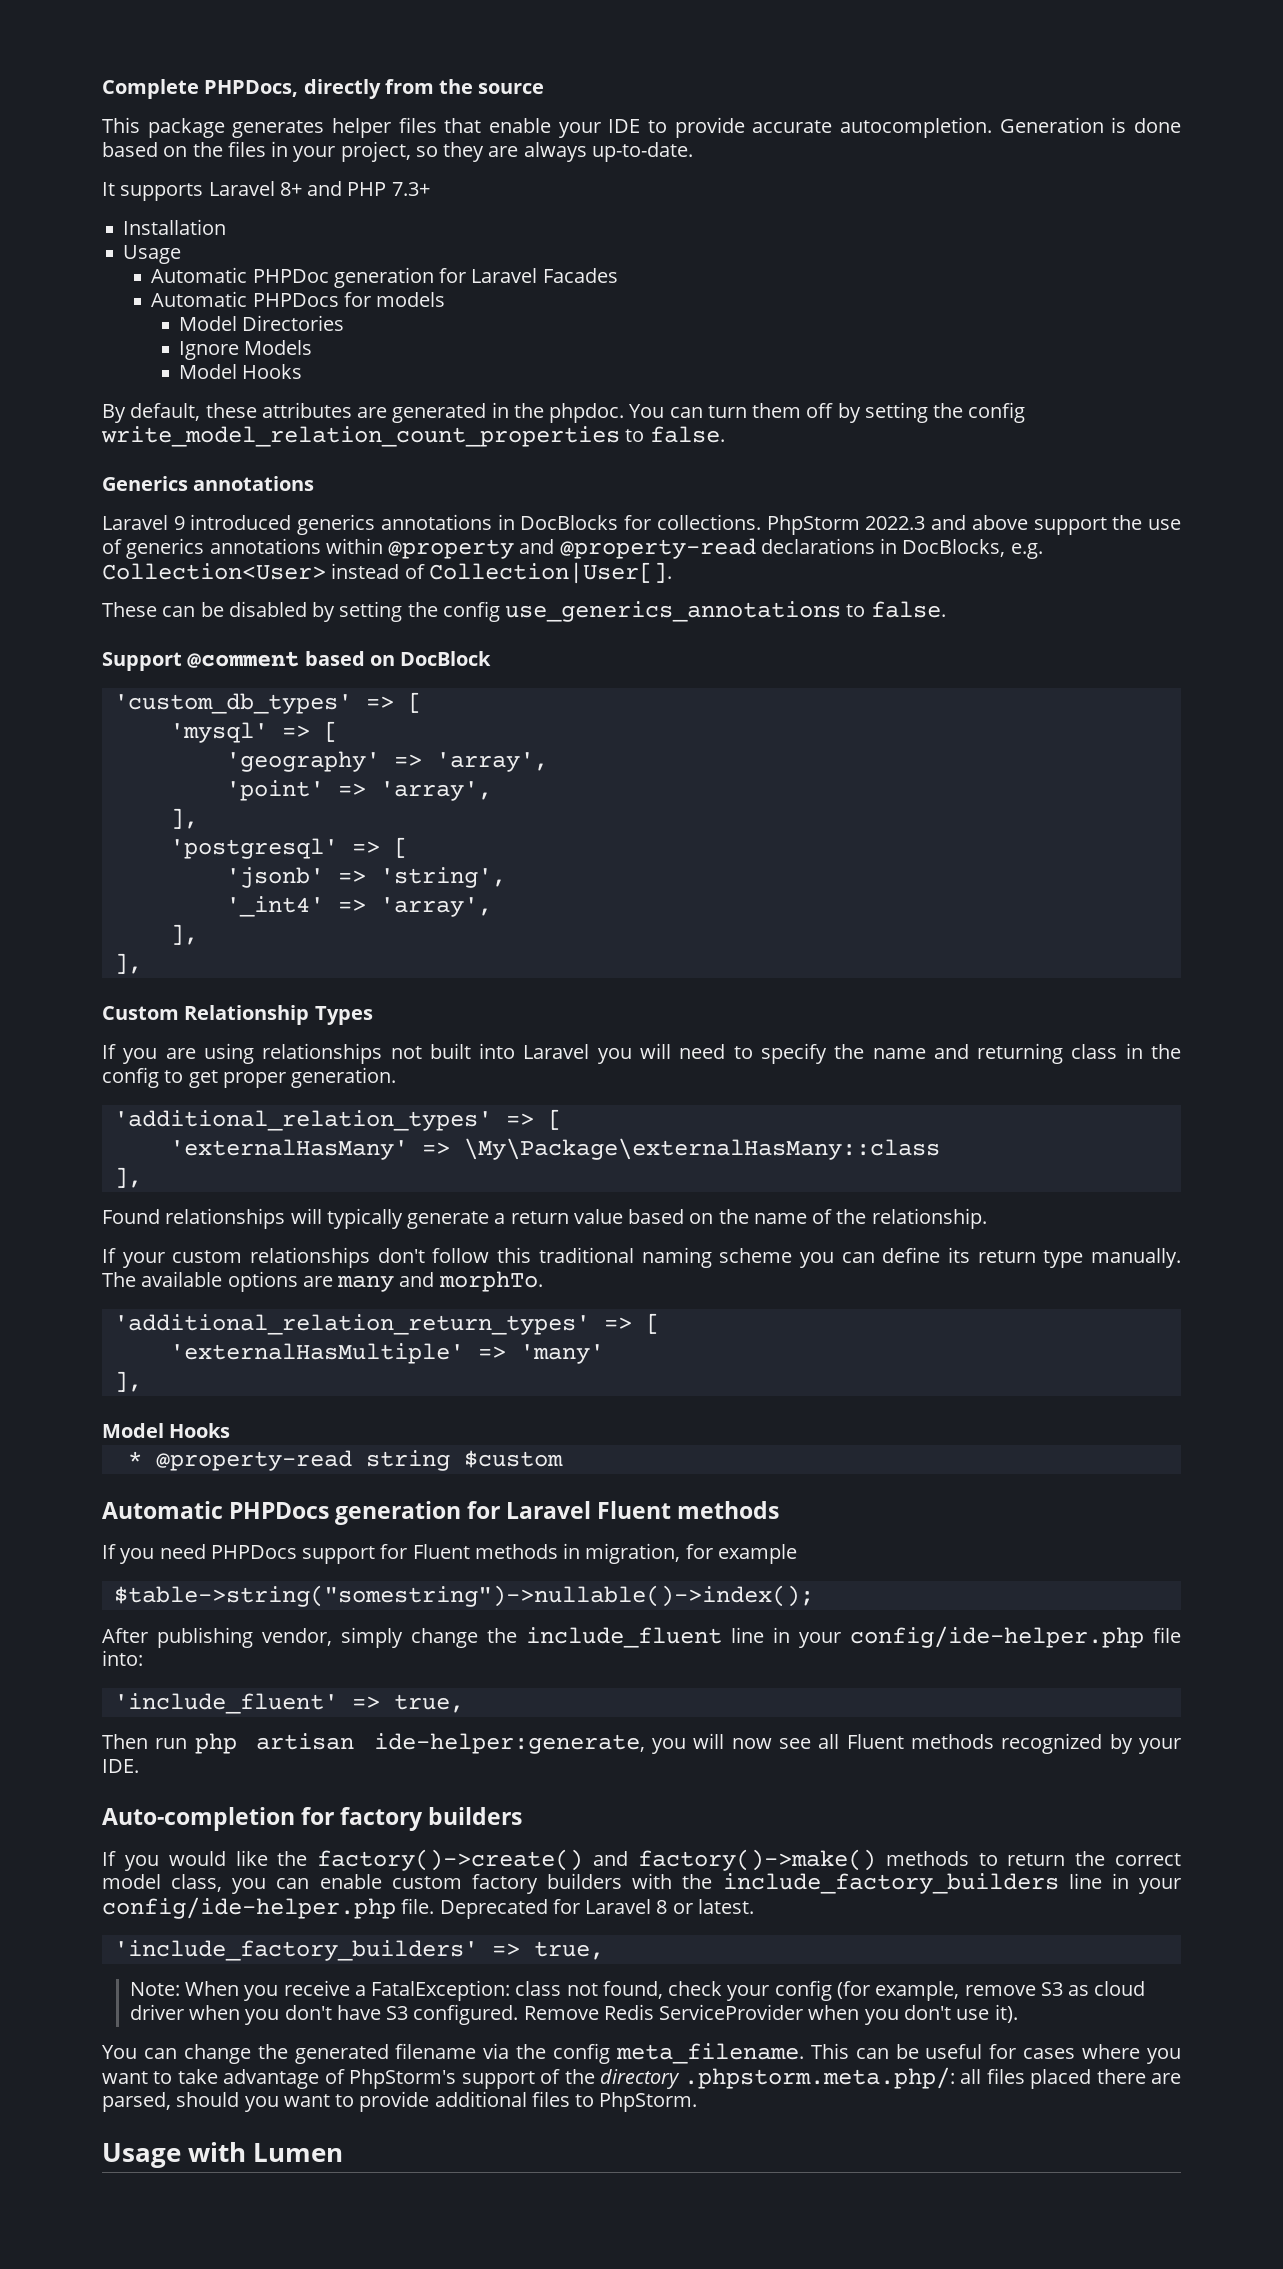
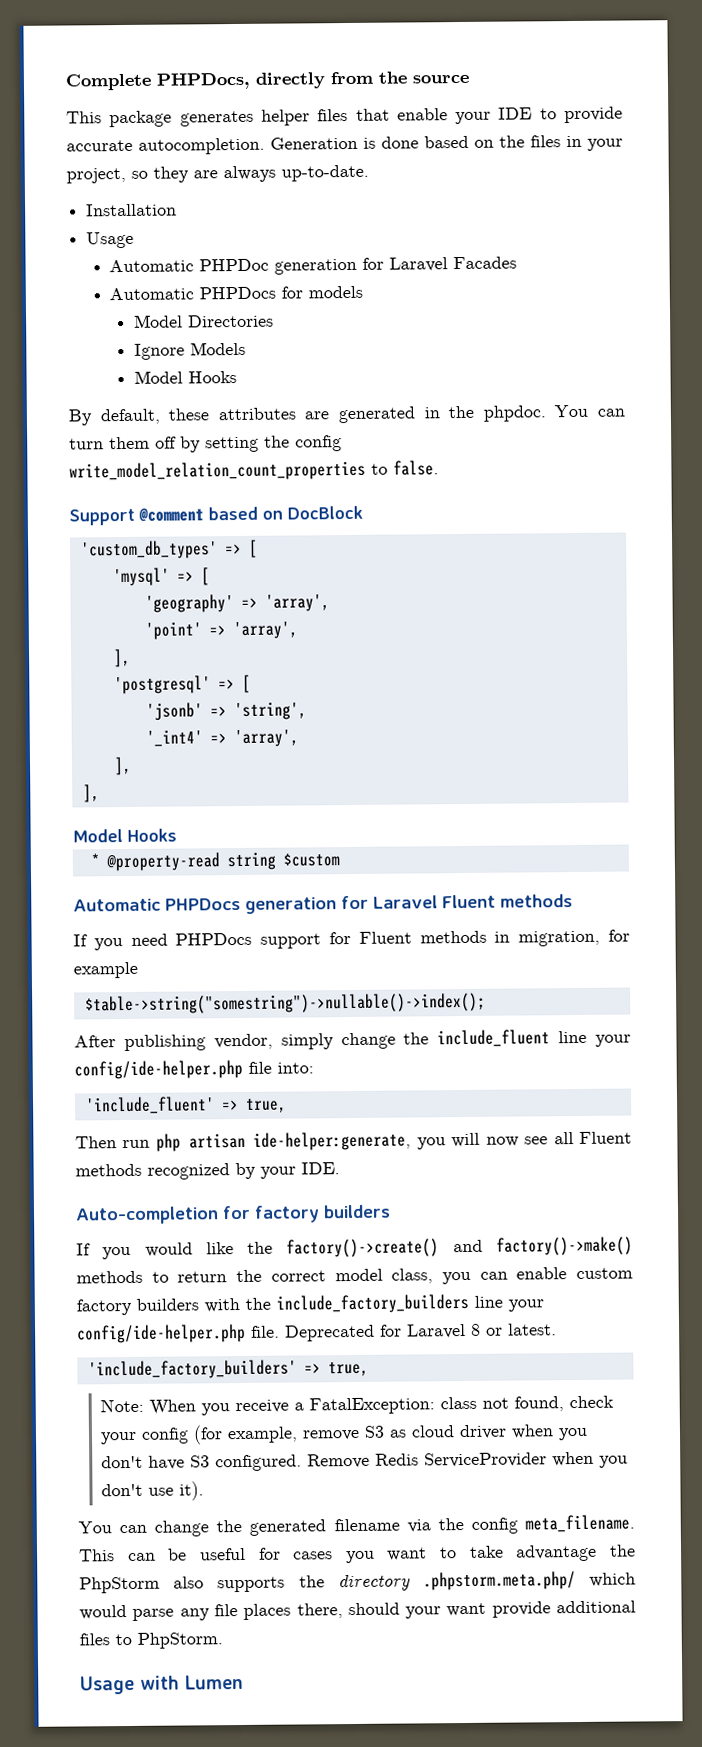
[102,181,430,201] // It supports Laravel 8+ and PHP 7.3+ -> (369, 173) none
[102,476,315,491] [102,514,1182,535] [102,538,1043,559] [102,562,672,584] [102,601,946,622] // Generics annotations // Laravel 9 introduced generics annotations in DocBlocks for collections. PhpStorm 2022.3 and above support the use of generics annotations within @property and @property-read declarations in DocBlocks, e.g. Collection<User> instead of Collection|User[]. // These can be disabled by setting the config use_generics_annotations to false. -> (439, 468) none
[102,1005,373,1025] [102,1043,1181,1064] [102,1067,397,1088] [113,1109,562,1131] [169,1138,940,1160] [113,1167,142,1188] [102,1208,987,1229] [102,1247,1182,1268] [102,1271,543,1292] [113,1313,660,1335] [169,1343,604,1364] [113,1371,142,1392] // Custom Relationship Types // If you are using relationships not built into Laravel you will need to specify the name and returning class in the config to get proper generation. // 'additional_relation_types' => [ // 'externalHasMany' => \My\Package\externalHasMany::class // ], // Found relationships will typically generate a return value based on the name of the relationship. // If your custom relationships don't follow this traditional naming scheme you can define its return type manually. The available options are many and morphTo. // 'additional_relation_return_types' => [ // 'externalHasMultiple' => 'many' // ], -> (100, 793) none
[773,1627,790,1643] in -> (588, 1037) none
[1111,1873,1129,1889] in -> (503, 1301) none
[1082,2044,1141,2059] where -> (334, 1555) none
[324,2067,1182,2089] [102,2092,355,2112] of PhpStorm's support of the directory .phpstorm.meta.php/: all files placed there are parsed, should you want to -> [608,1544,636,1557] [79,1571,636,1594] [79,1602,487,1621] the PhpStorm also supports the directory .phpstorm.meta.php/ which would parse any file places there, should your want

